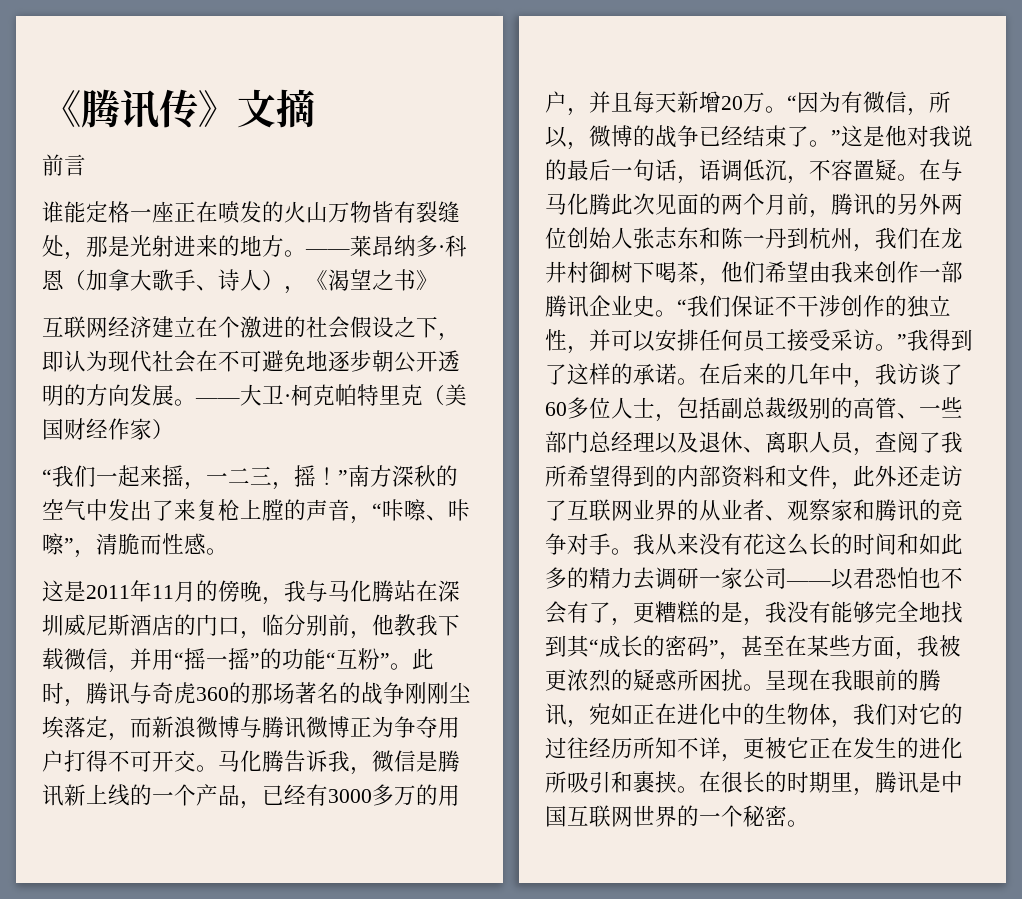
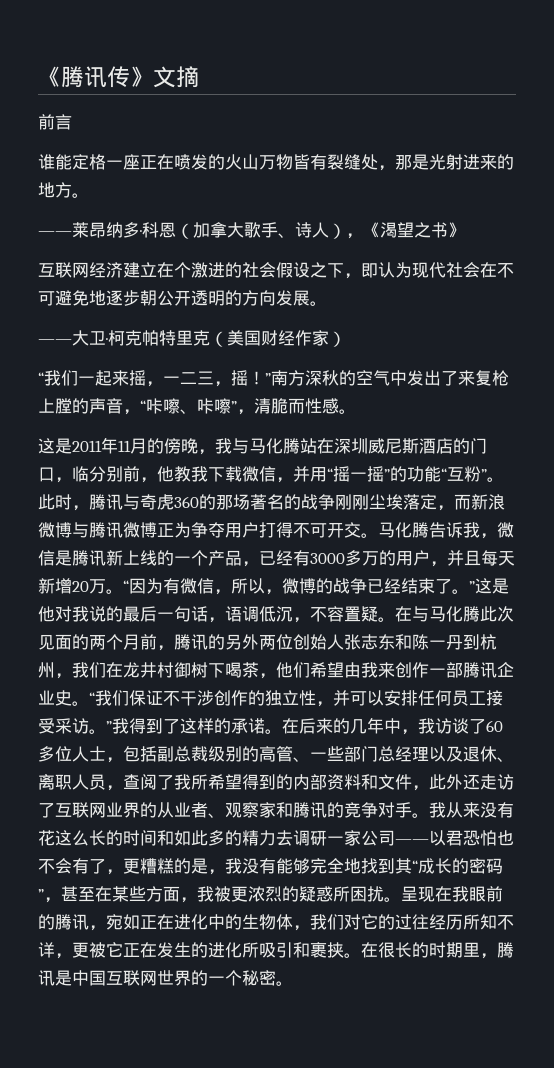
(306, 253) none -> (89, 195) //
(196, 402) none -> (327, 303) //

